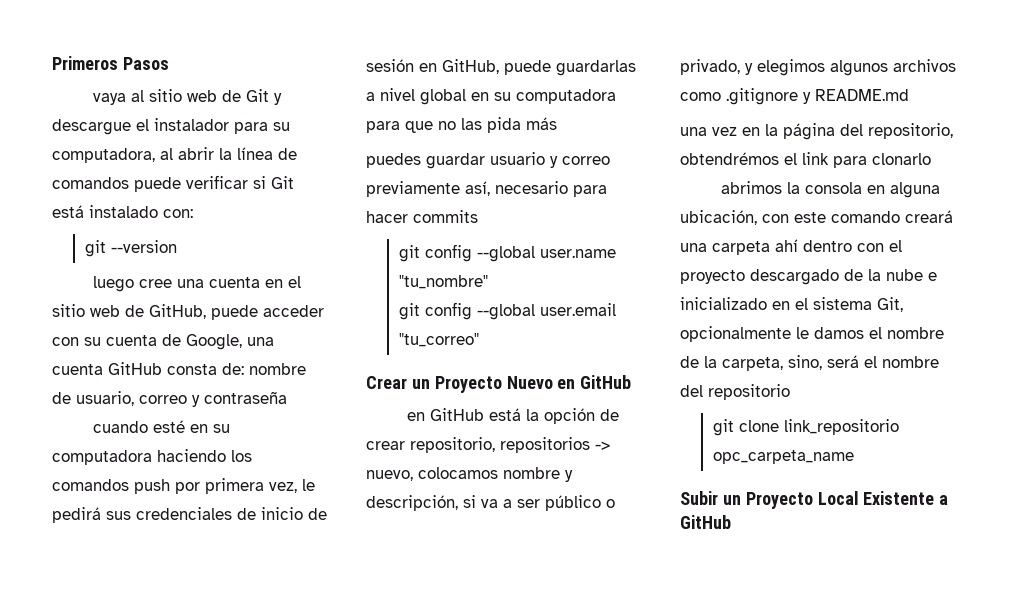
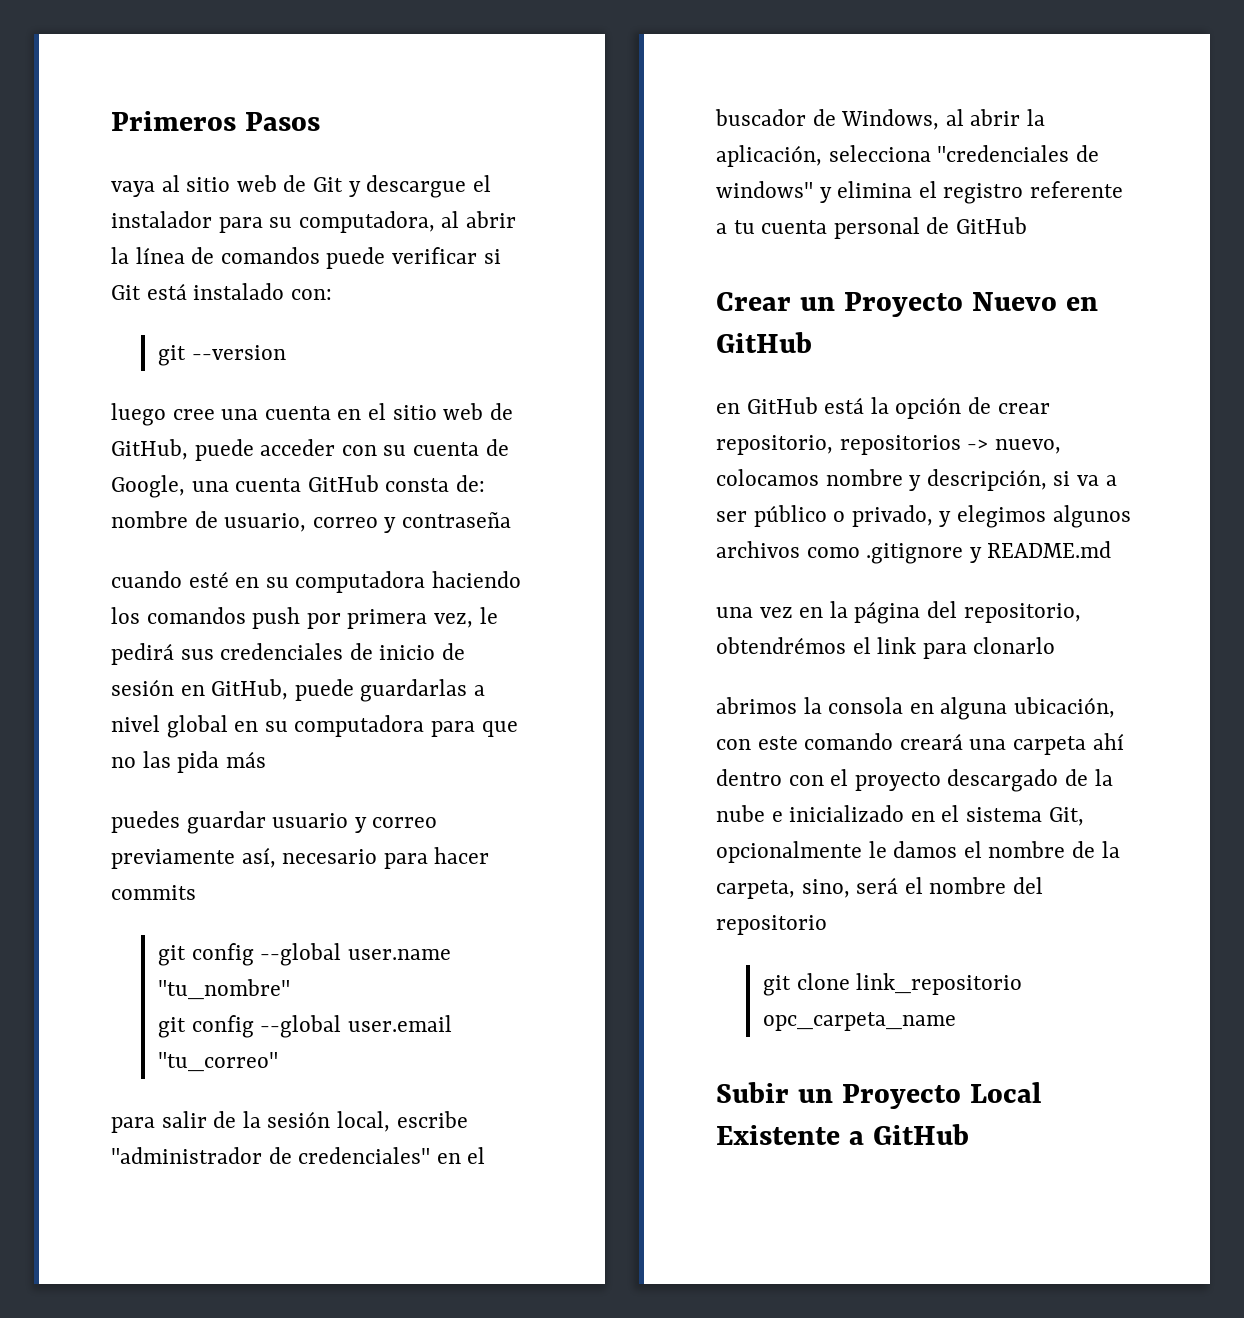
(479, 340) none -> [111,1111,468,1133] [111,1147,486,1164] [715,109,1046,130] [716,145,1099,167] [716,181,1124,204] [716,217,1028,239] // para salir de la sesión local, escribe "administrador de credenciales" en el buscador de Windows, al abrir la aplicación, selecciona "credenciales de windows" y elimina el registro referente a tu cuenta personal de GitHub

